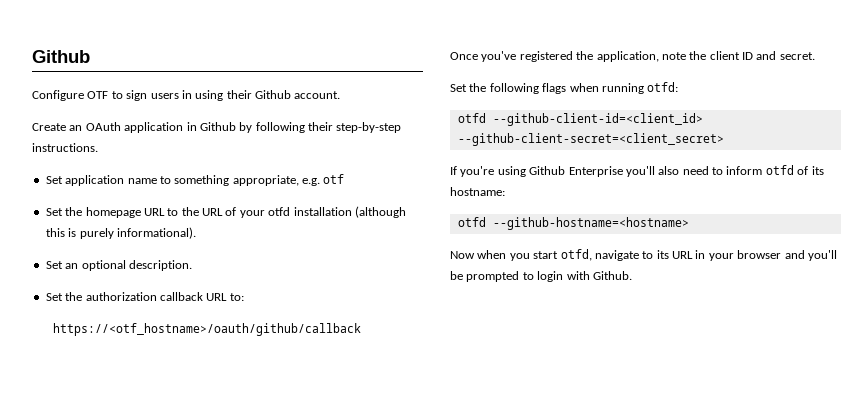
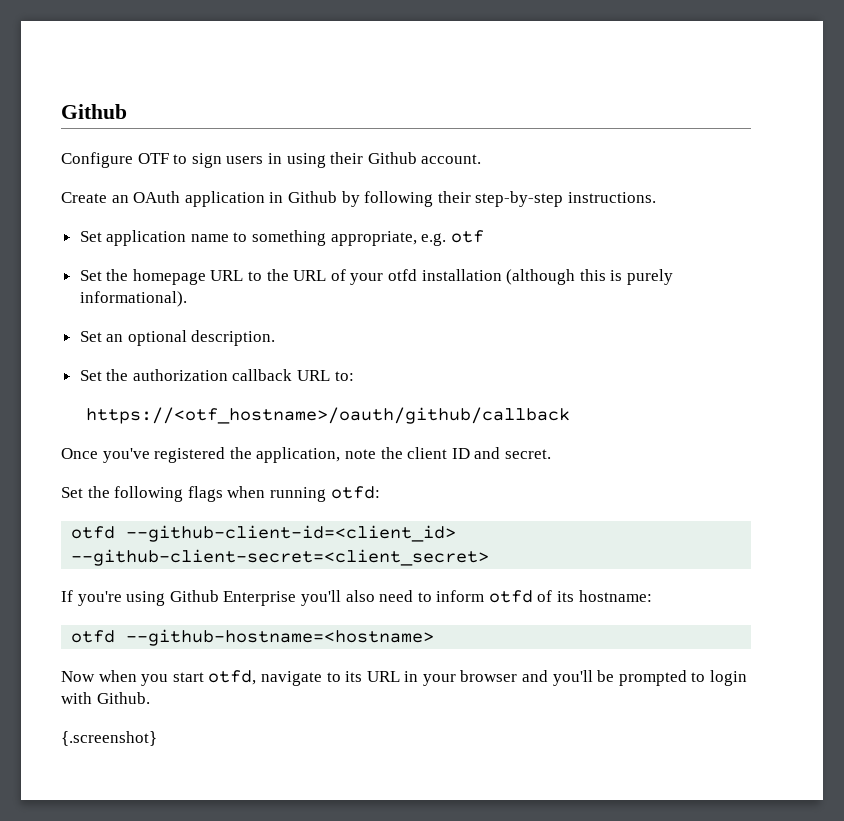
(632, 275) none -> [61,731,157,746] // {.screenshot}

